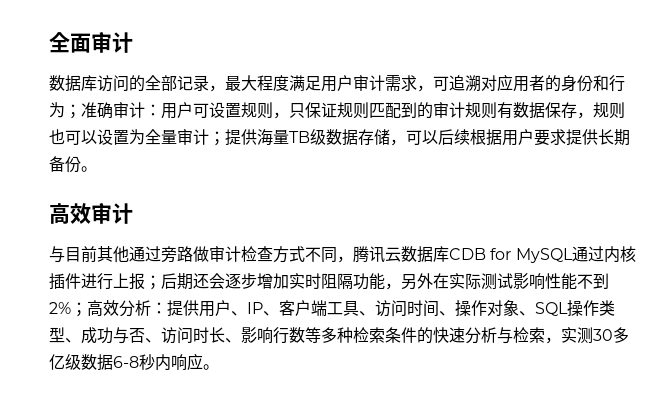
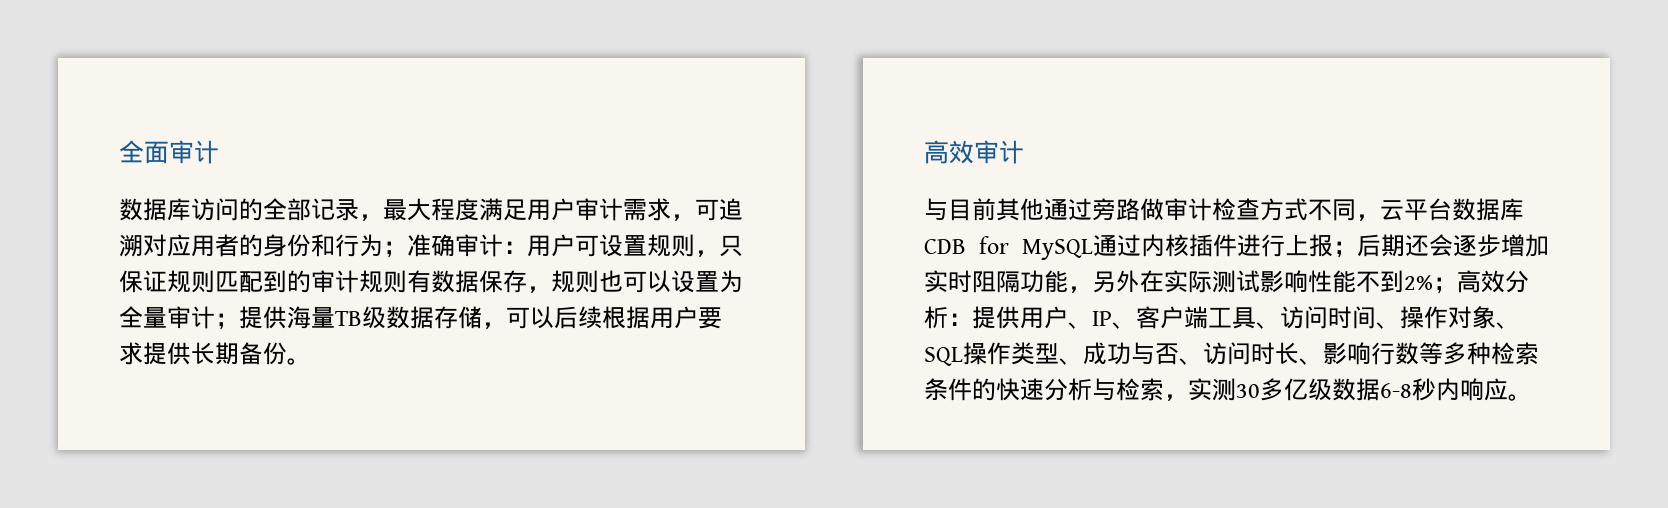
[353,246,401,263] 腾讯云 -> [1380,198,1452,221] 云平台

